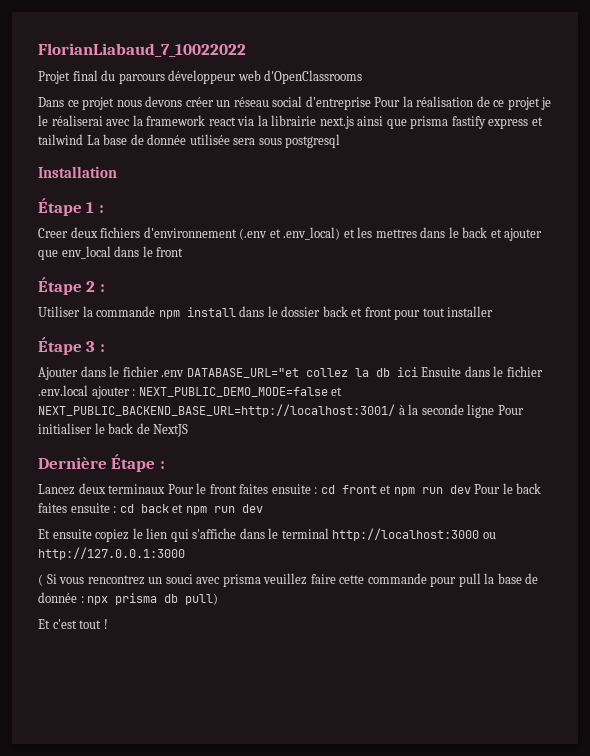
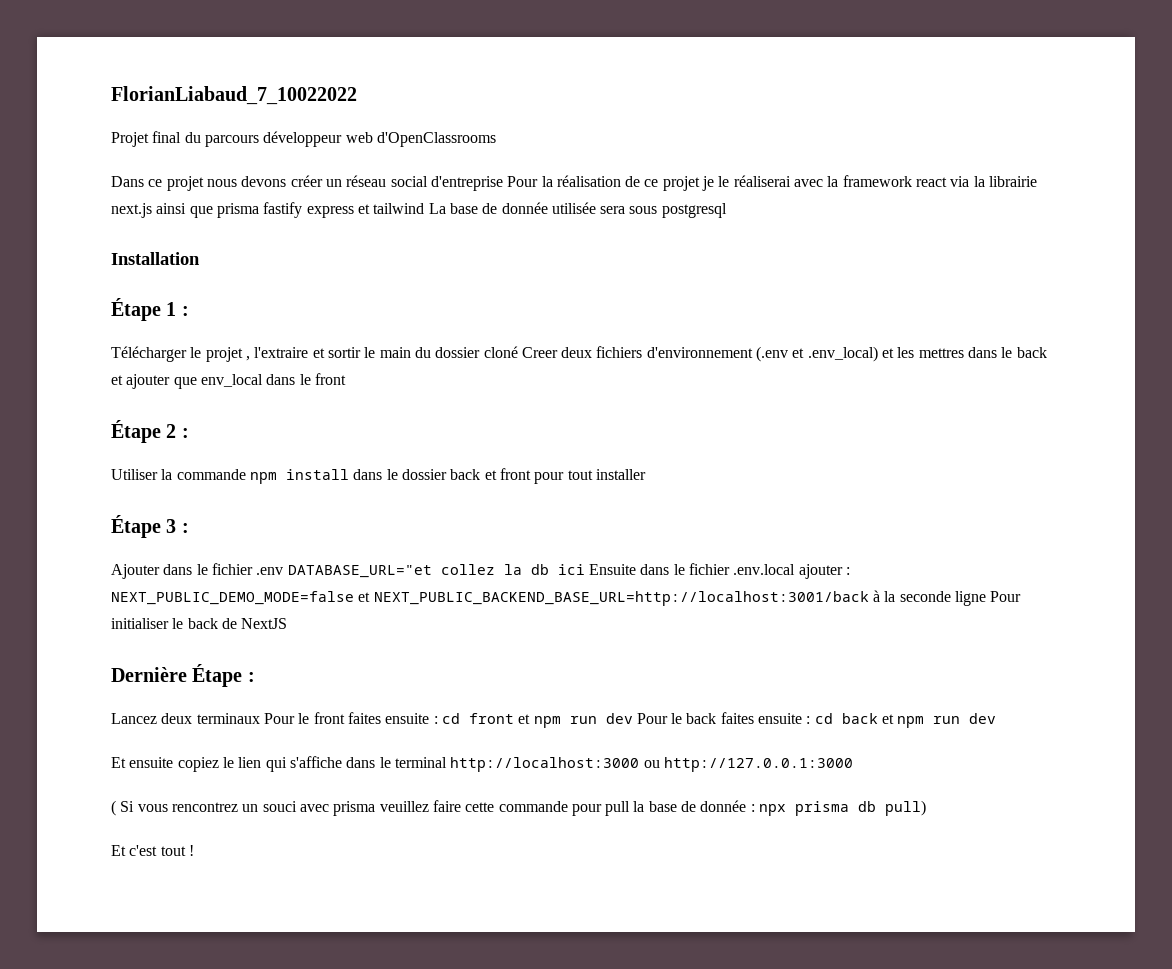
(104, 209) none -> [111,346,518,362] Télécharger le projet , l'extraire et sortir le main du dossier cloné
[38,404,395,417] NEXT_PUBLIC_BACKEND_BASE_URL=http://localhost:3001/ -> [373,591,869,606] NEXT_PUBLIC_BACKEND_BASE_URL=http://localhost:3001/back

